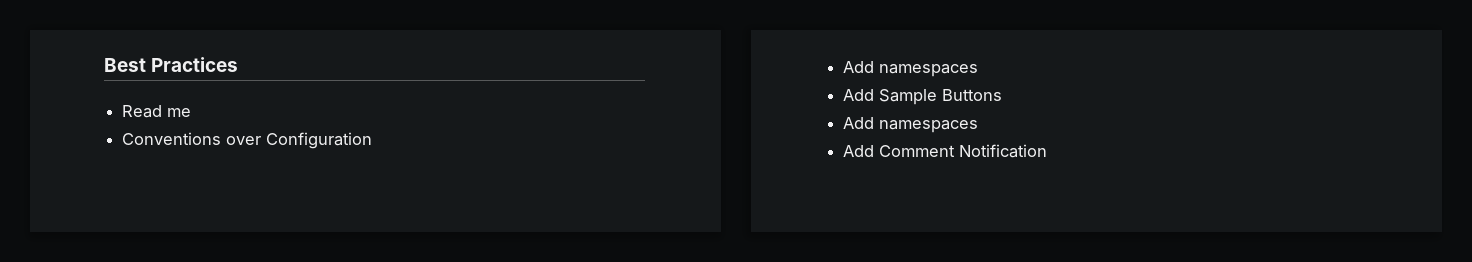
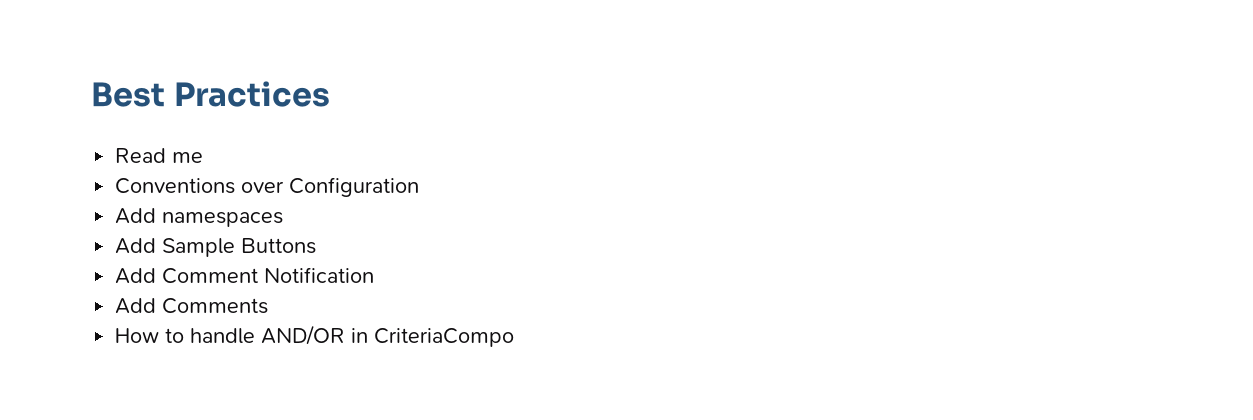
[879,120,979,133] [843,144,1048,158] namespaces // Add Comment Notification -> [162,267,375,284] [115,298,269,314] [115,325,515,347] Comment Notification // Add Comments // How to handle AND/OR in CriteriaCompo

